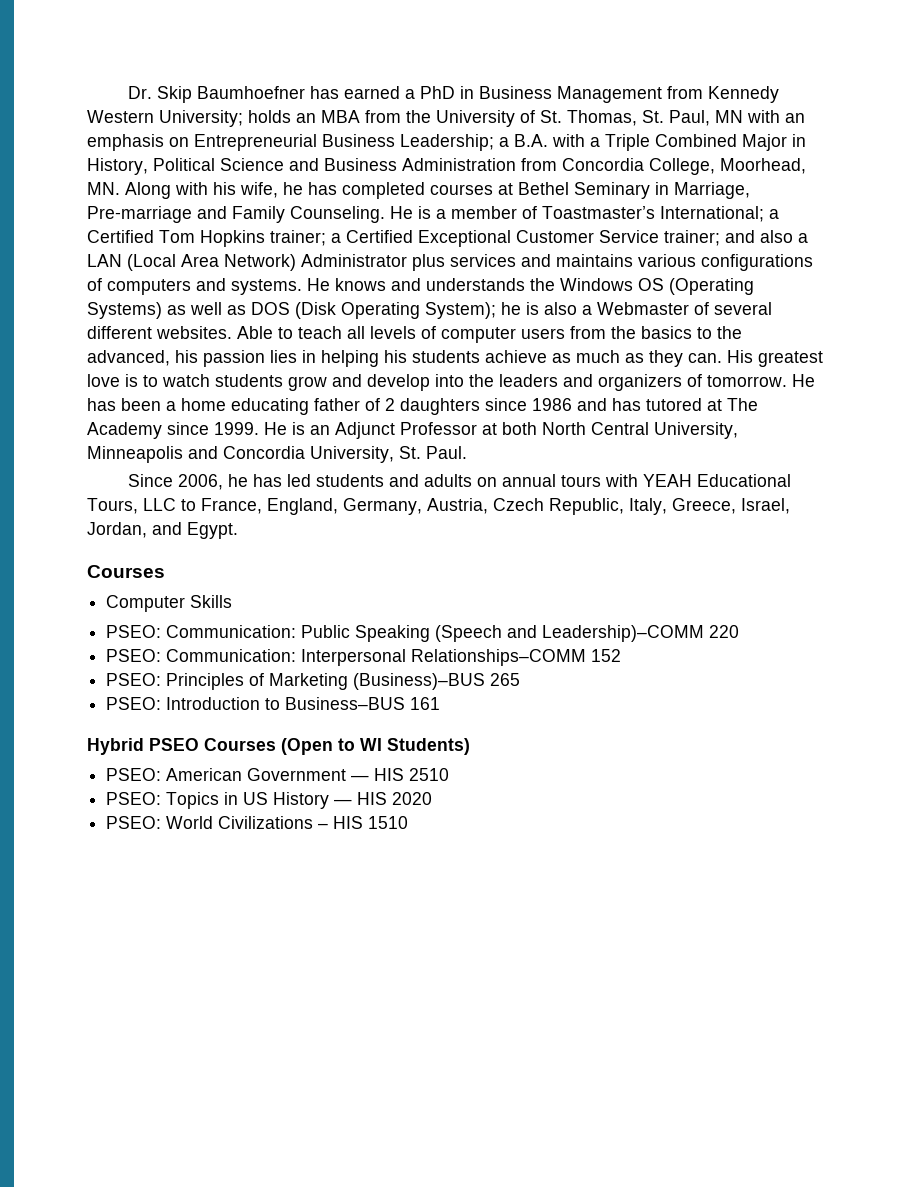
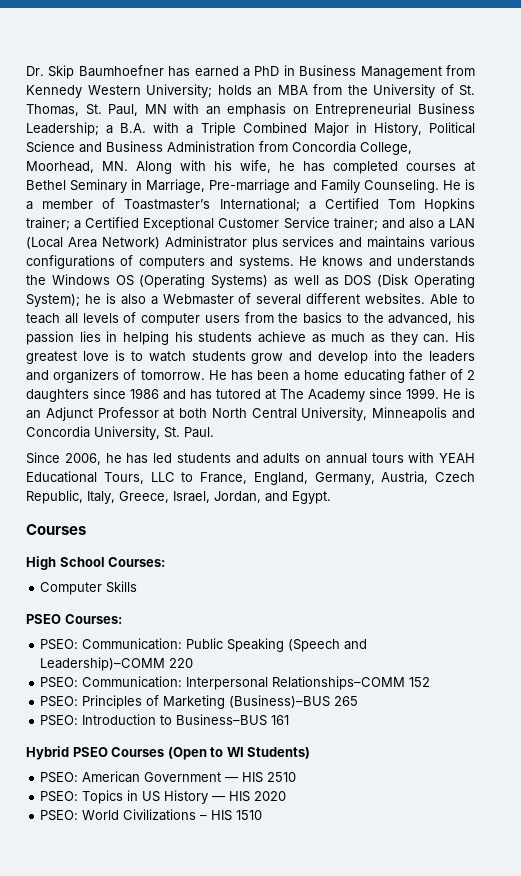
(165, 571) none -> [26,556,166,570] // High School Courses:
(233, 601) none -> [26,614,122,624] // PSEO Courses:

